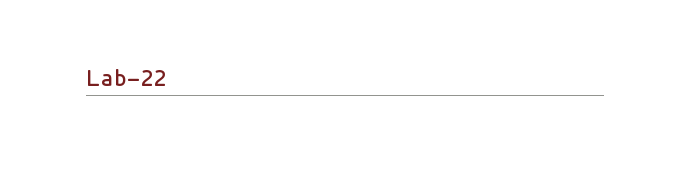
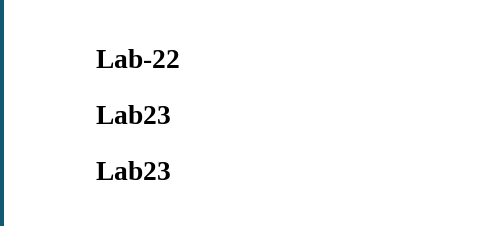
(166, 77) none -> [96,105,171,124] [96,161,171,180] // Lab23 // Lab23

